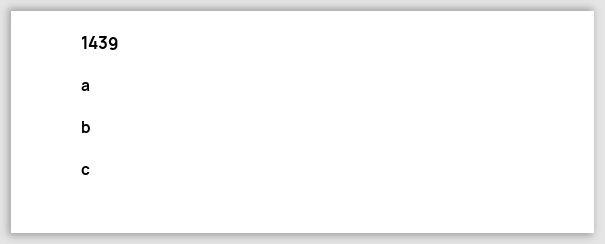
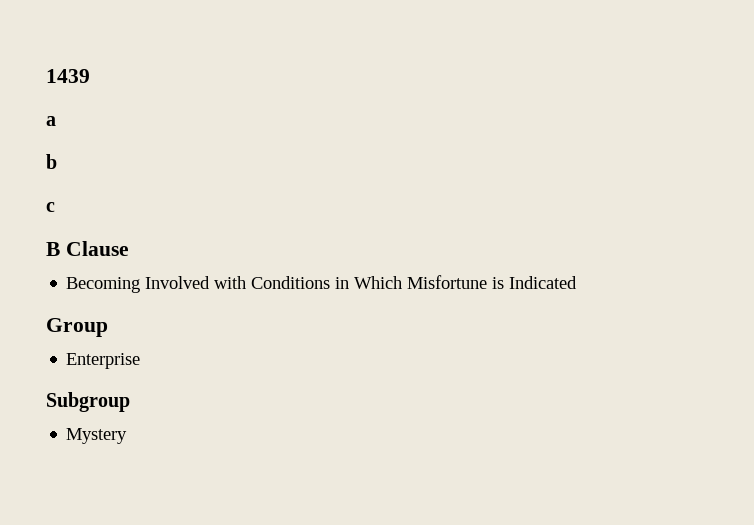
(90, 170) none -> [46,241,129,256] [66,275,578,293] [46,318,108,337] [66,353,141,369] [46,392,130,412] [66,428,128,444] // B Clause // Becoming Involved with Conditions in Which Misfortune is Indicated // Group // Enterprise // Subgroup // Mystery

